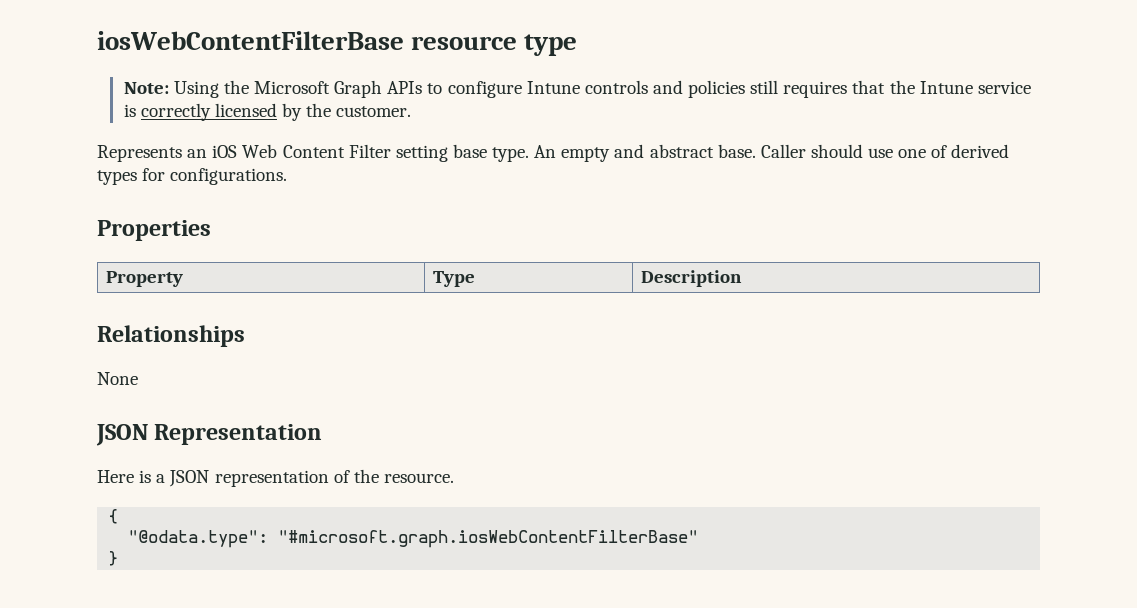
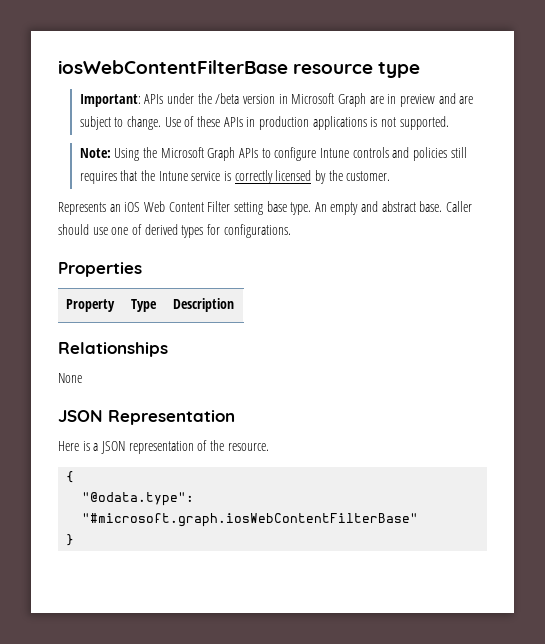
(578, 45) none -> [79,93,474,107] [79,116,449,130] // Important: APIs under the /beta version in Microsoft Graph are in preview and are subject to change. Use of these APIs in production applications is not supported.

